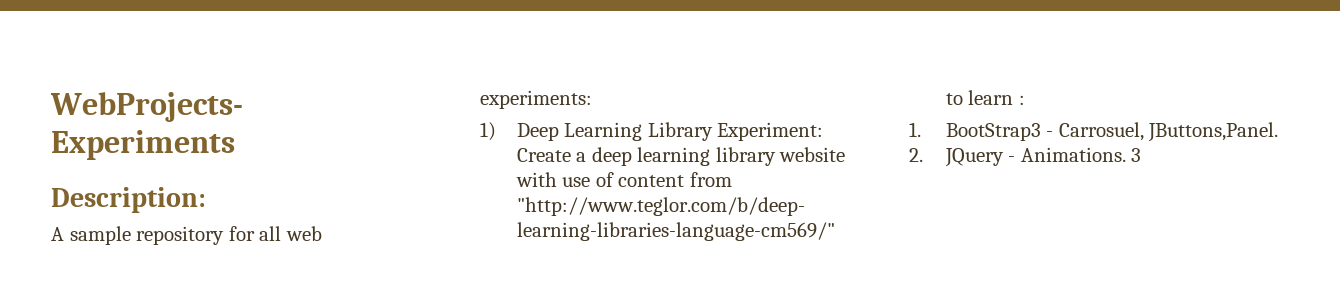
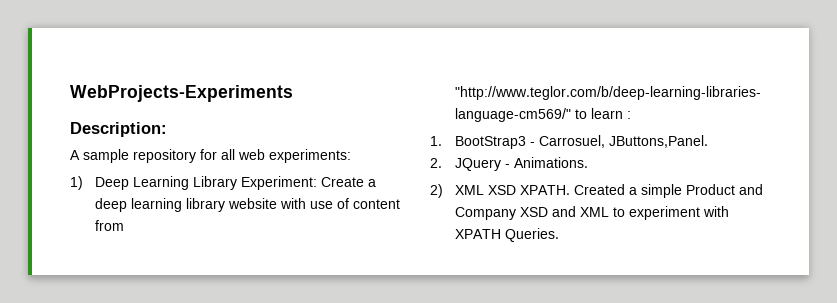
[1131,148,1142,162] 3 -> [430,184,764,198] [455,206,730,220] [455,228,560,242] // 2) XML XSD XPATH. Created a simple Product and Company XSD and XML to experiment with XPATH Queries.

